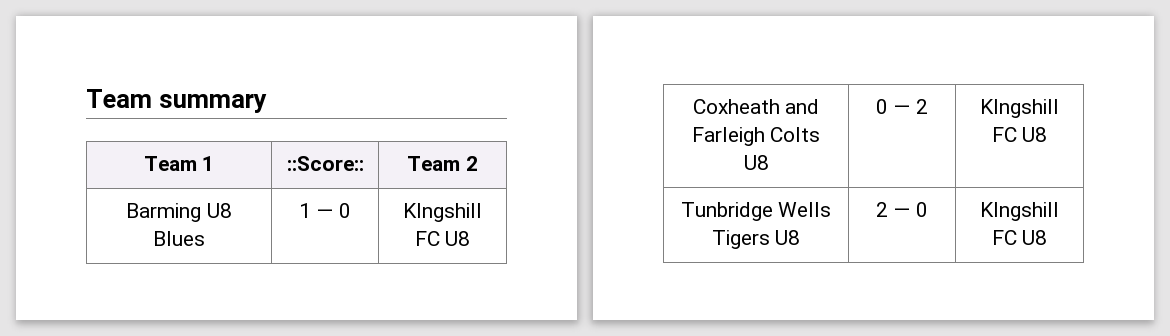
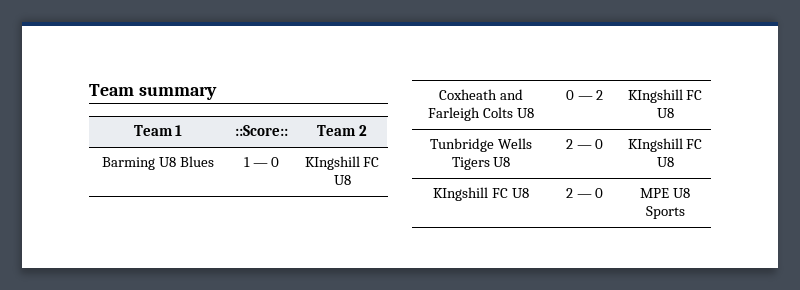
(1048, 237) none -> [433,187,529,201] [565,188,604,198] [640,188,690,198] [645,206,685,219] // KIngshill FC U8 | 2 — 0 | MPE U8 Sports

